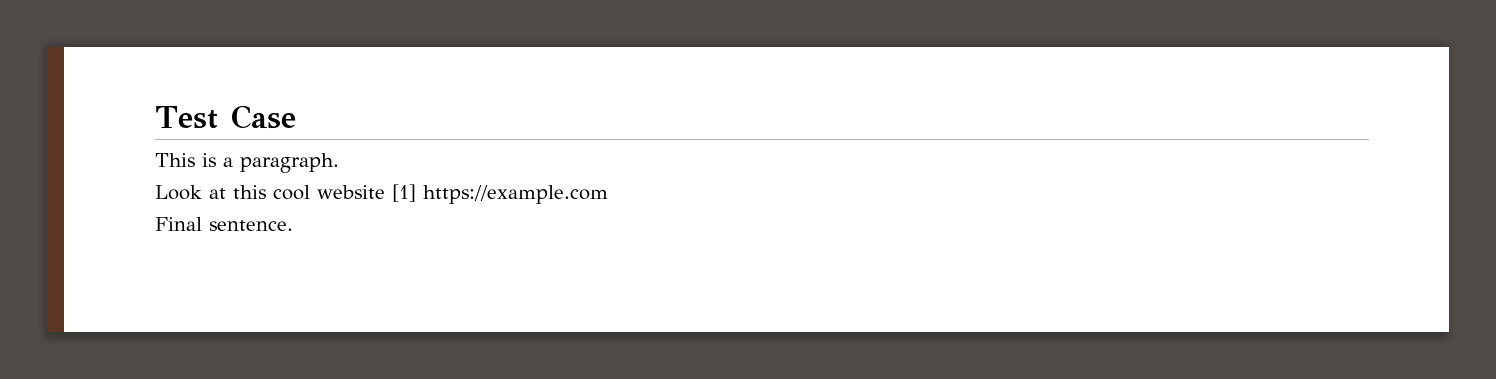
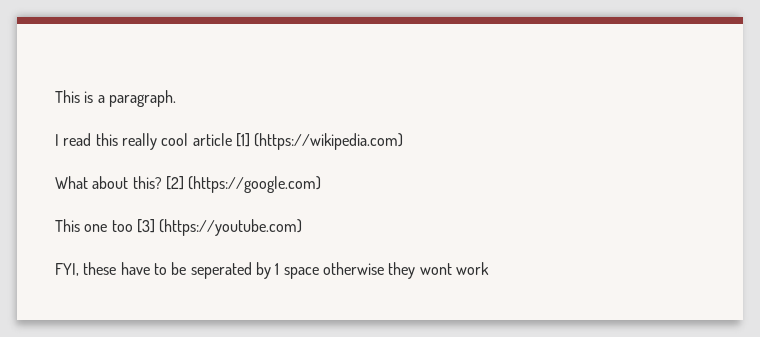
[155,105,296,129] Test Case // -> (55, 96) none
[155,184,608,204] [155,217,293,231] Look at this cool website [1] https://example.com // Final sentence. -> [55,133,404,150] [55,176,322,193] [55,219,303,236] [55,262,489,279] I read this really cool article [1] (https://wikipedia.com) // What about this? [2] (https://google.com) // This one too [3] (https://youtube.com) // FYI, these have to be seperated by 1 space otherwise they wont work

